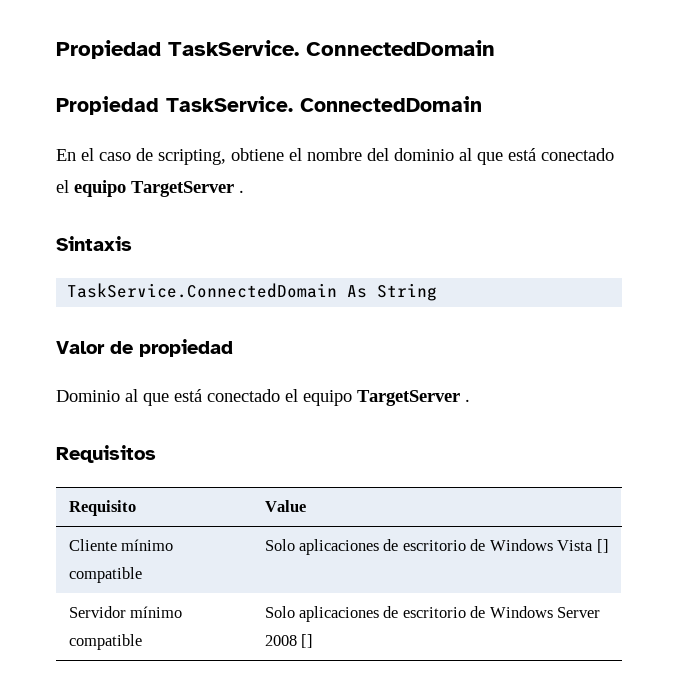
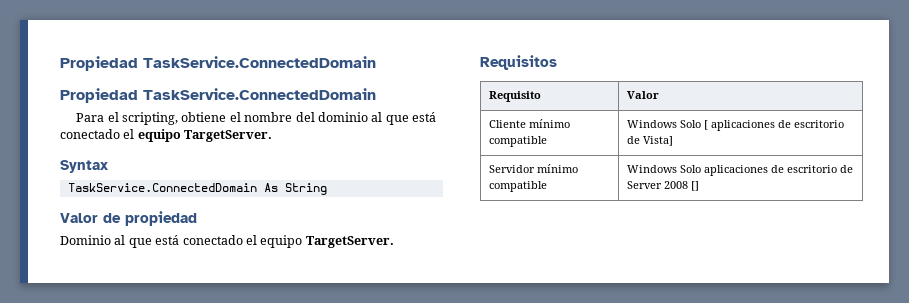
[56,40,495,59] [56,96,482,115] [56,148,153,161] Propiedad TaskService. ConnectedDomain // Propiedad TaskService. ConnectedDomain // En el caso de -> [60,56,376,71] [60,88,376,103] [76,112,119,122] Propiedad TaskService.ConnectedDomain // Propiedad TaskService.ConnectedDomain // Para el
[131,181,244,197] [56,236,132,251] TargetServer . // Sintaxis -> [184,130,273,142] [60,160,108,173] TargetServer. // Syntax
[357,390,470,406] TargetServer . -> [305,236,394,248] TargetServer.
[264,500,306,512] Value -> [627,91,660,99] Valor
[264,539,609,555] [68,606,182,618] [68,634,142,650] [264,606,553,622] Solo aplicaciones de escritorio de Windows Vista [] // Servidor mínimo compatible | Solo aplicaciones de escritorio de Windows -> [627,120,845,131] [627,136,674,146] [489,164,579,173] [489,181,548,192] [627,165,854,176] Windows Solo [ aplicaciones de escritorio de Vista] // Servidor mínimo compatible | Windows Solo aplicaciones de escritorio de

